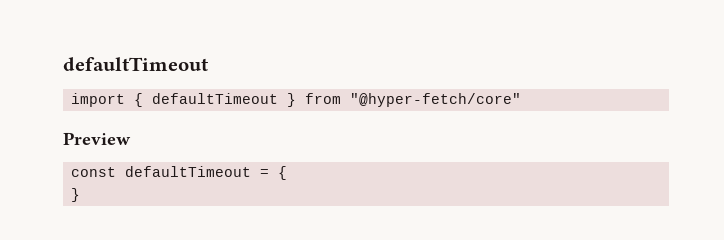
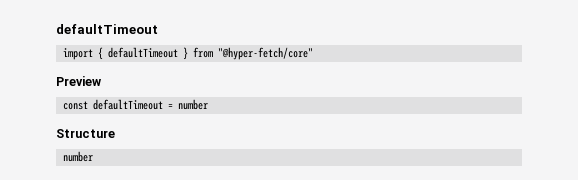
[278,166,288,180] [71,188,81,202] { // } -> [177,99,208,110] [56,129,115,138] [62,151,93,162] number // Structure // number

